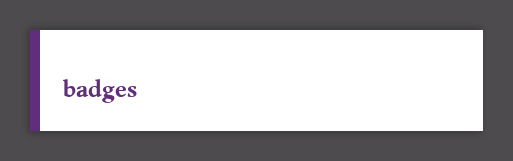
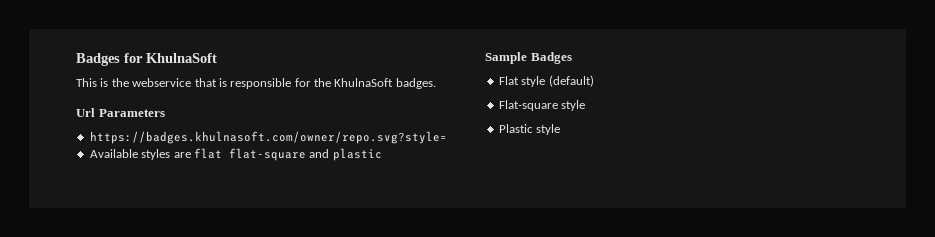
[63,79,137,103] badges -> [76,53,217,66] [76,78,436,89] [76,108,165,117] [89,131,447,144] [89,148,382,161] [485,52,572,64] [498,75,594,87] [498,100,586,111] [498,124,561,135] Badges for KhulnaSoft // This is the webservice that is responsible for the KhulnaSoft badges. // Url Parameters // https://badges.khulnasoft.com/owner/repo.svg?style= // Available styles are flat flat-square and plastic // Sample Badges // Flat style (default) // Flat-square style // Plastic style

